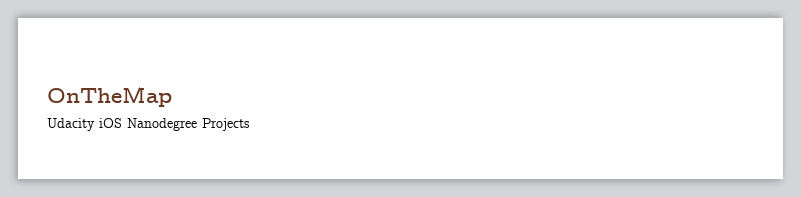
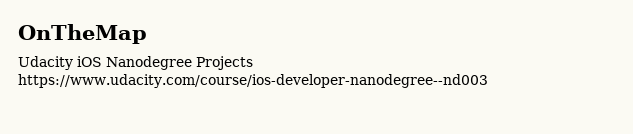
(250, 124) none -> [18,74,488,88] https://www.udacity.com/course/ios-developer-nanodegree--nd003

